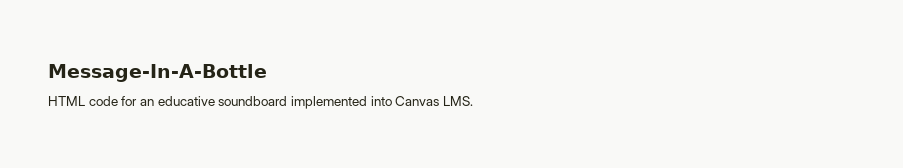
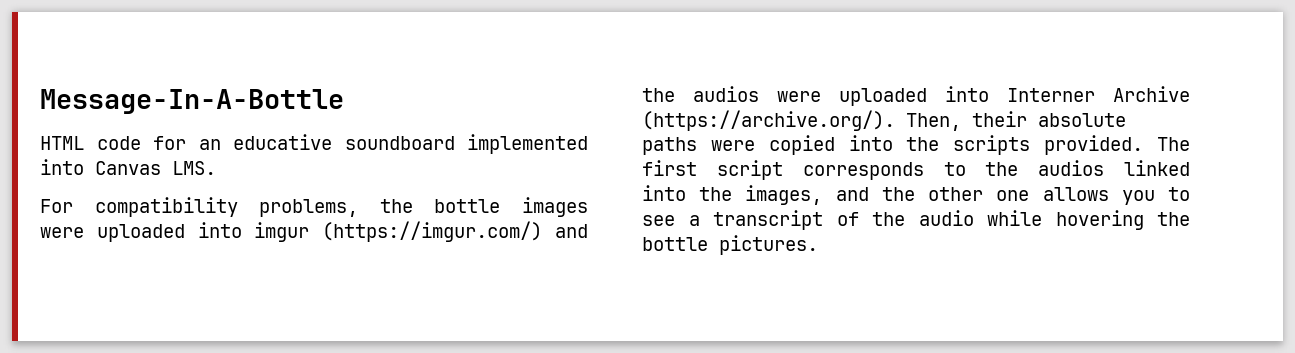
(473, 101) none -> [40,197,588,217] [40,221,588,242] [642,86,1190,106] [642,110,1126,131] [642,135,1190,155] [642,160,1190,180] [642,185,1190,205] [642,210,1190,230] [642,235,818,255] // For compatibility problems, the bottle images were uploaded into imgur (https://imgur.com/) and the audios were uploaded into Interner Archive (https://archive.org/). Then, their absolute paths were copied into the scripts provided. The first script corresponds to the audios linked into the images, and the other one allows you to see a transcript of the audio while hovering the bottle pictures.

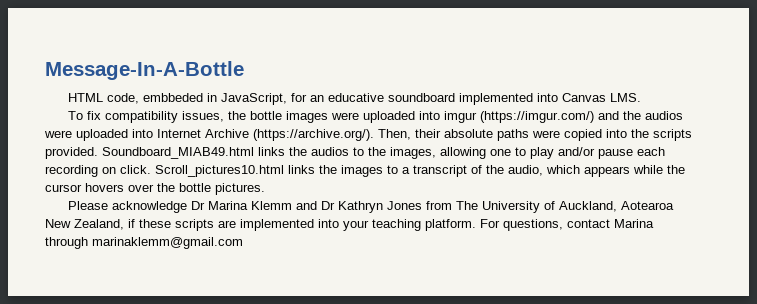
[96,136,141,150] code -> [107,93,288,105] code, embbeded in JavaScript,
[40,197,359,217] For compatibility problems, -> [68,111,225,123] To fix compatibility issues,
[1007,88,1095,102] Interner -> [157,129,201,138] Internet
[1157,137,1190,151] [642,160,1190,180] [642,185,1190,205] [642,210,1190,230] [642,235,818,255] The first script corresponds to the audios linked into the images, and the other one allows you to see a transcript of the audio while hovering the bottle pictures. -> [102,147,665,159] [45,165,685,177] [45,183,265,195] [68,201,675,213] [45,219,654,231] [45,237,243,249] Soundboard_MIAB49.html links the audios to the images, allowing one to play and/or pause each recording on click. Scroll_pictures10.html links the images to a transcript of the audio, which appears while the cursor hovers over the bottle pictures. // Please acknowledge Dr Marina Klemm and Dr Kathryn Jones from The University of Auckland, Aotearoa New Zealand, if these scripts are implemented into your teaching platform. For questions, contact Marina through marinaklemm@gmail.com

